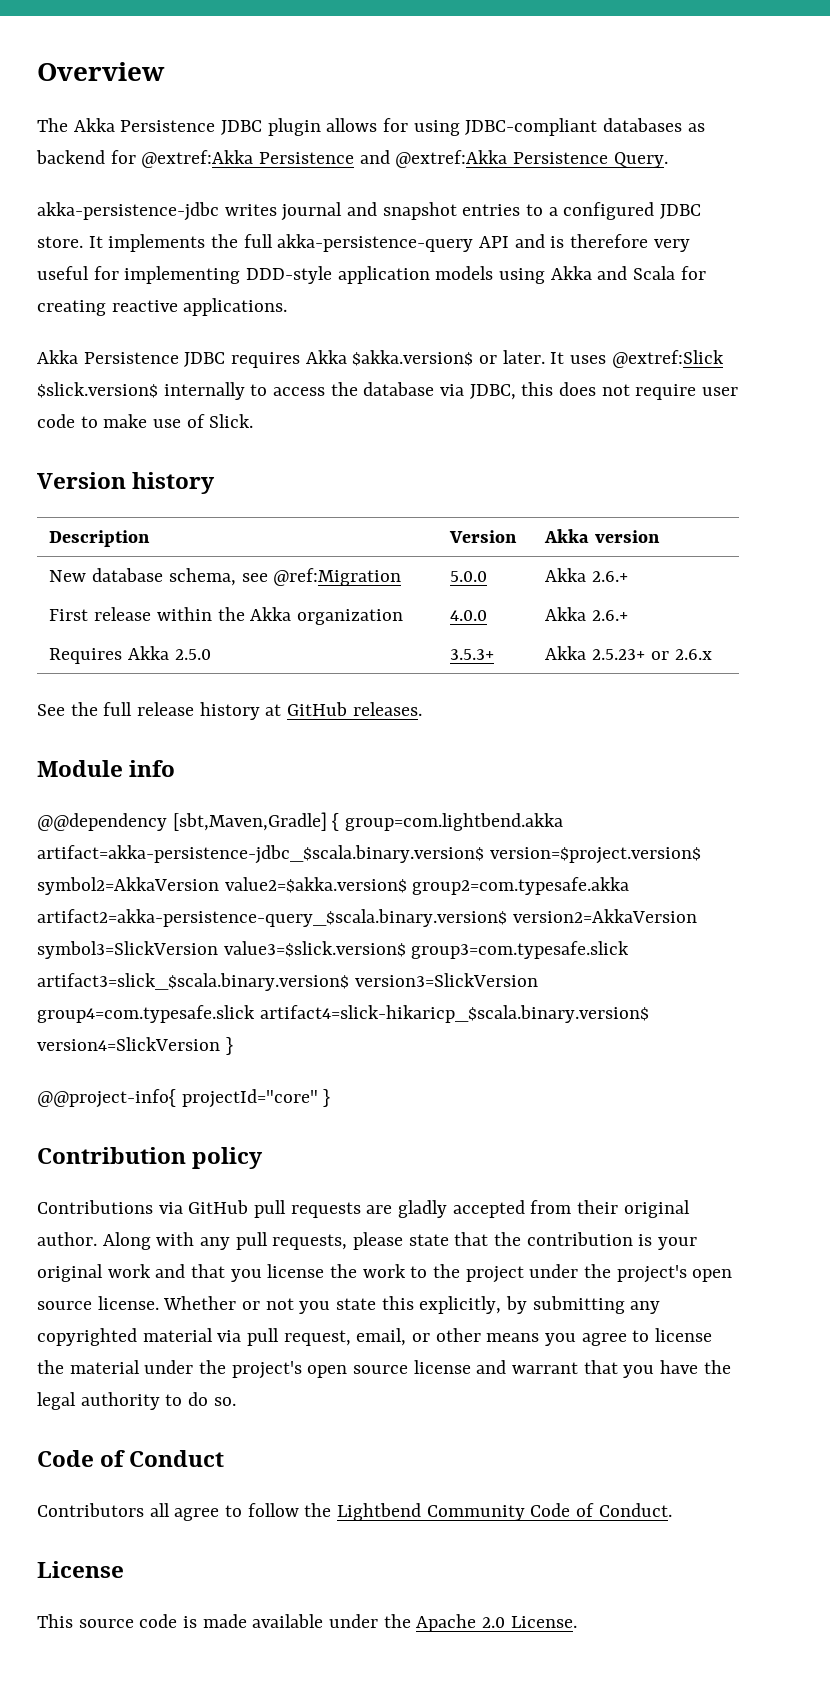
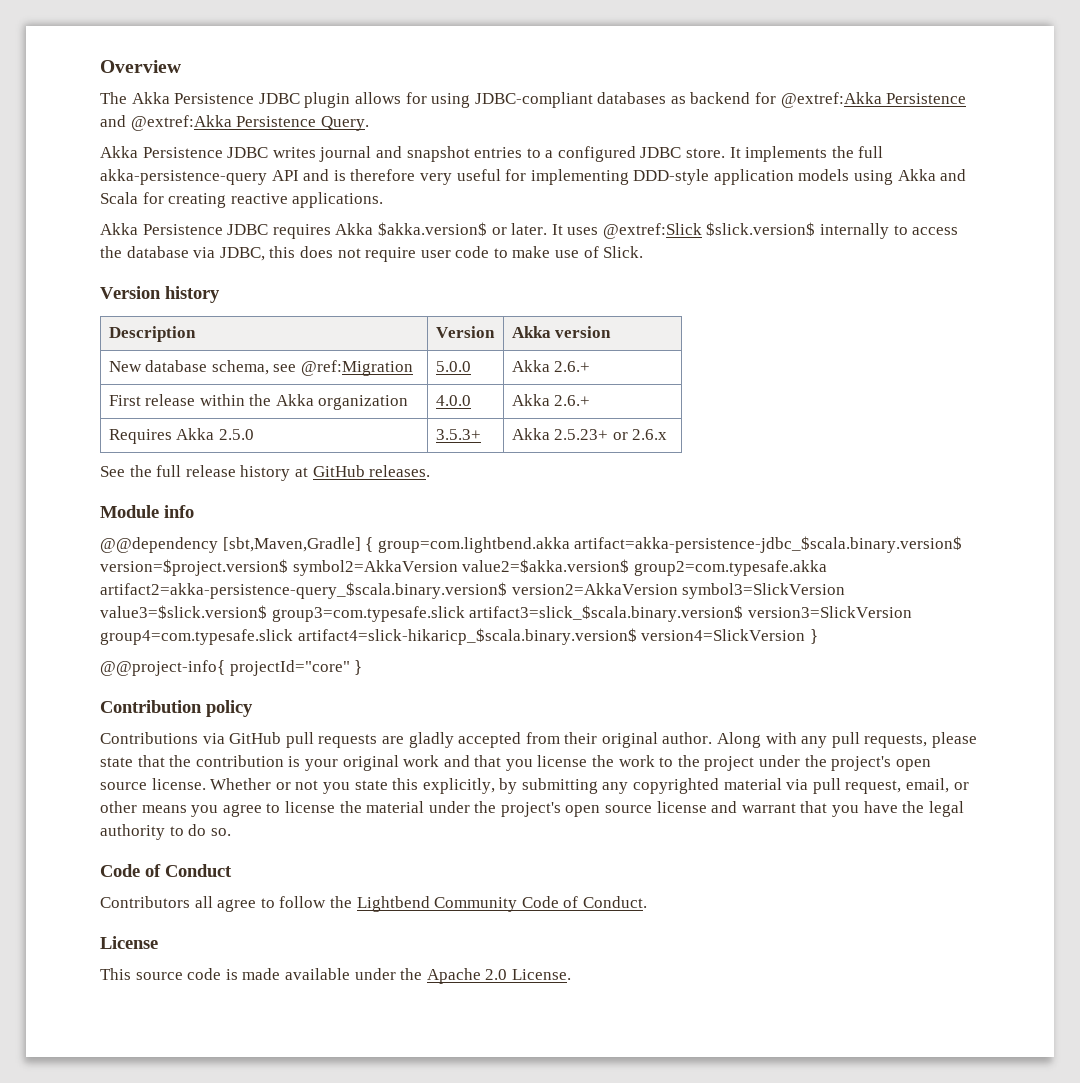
[37,202,219,221] akka-persistence-jdbc -> [100,146,269,158] Akka Persistence JDBC

